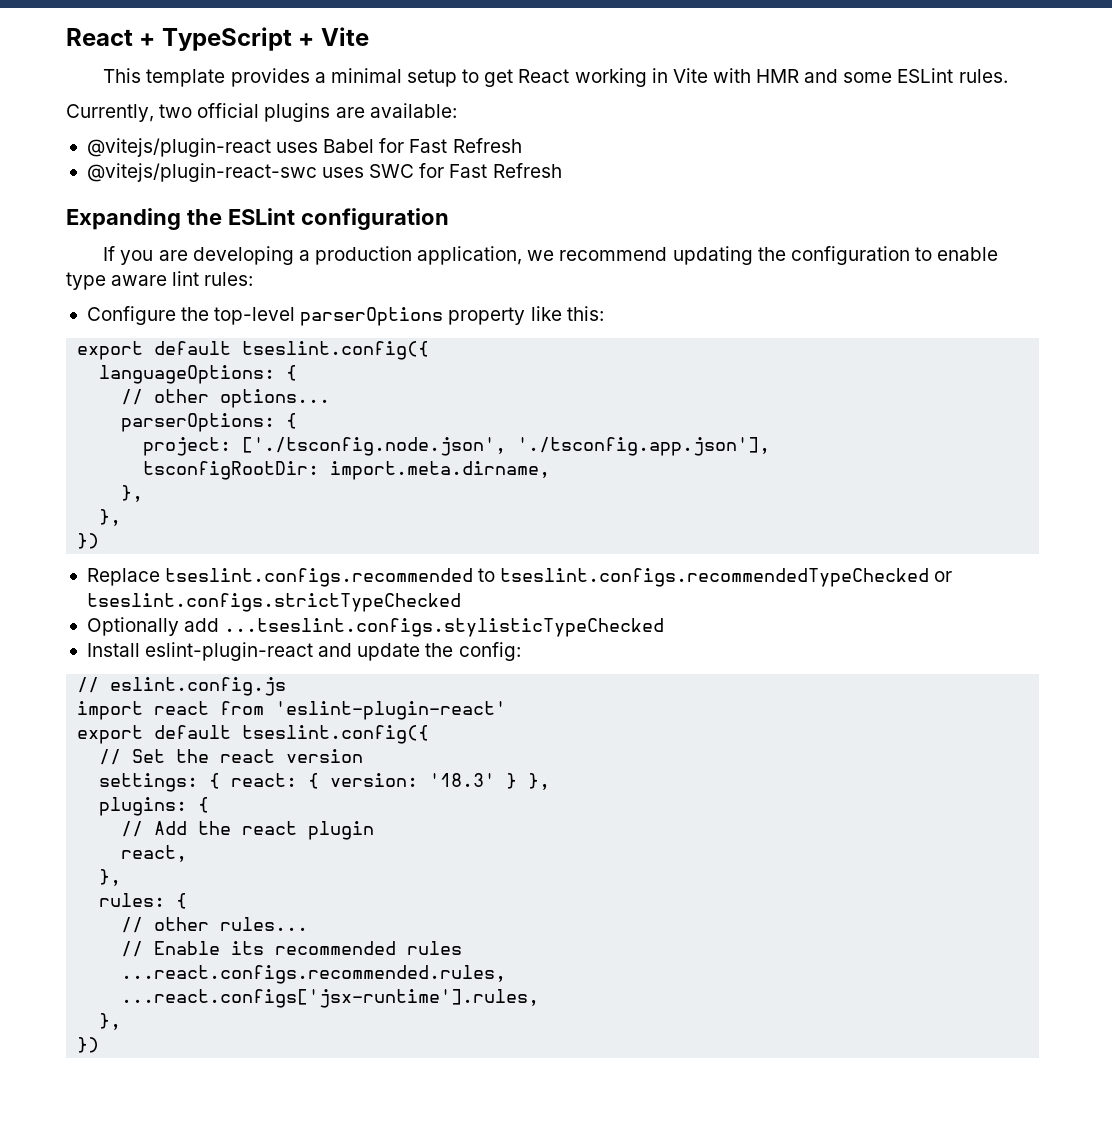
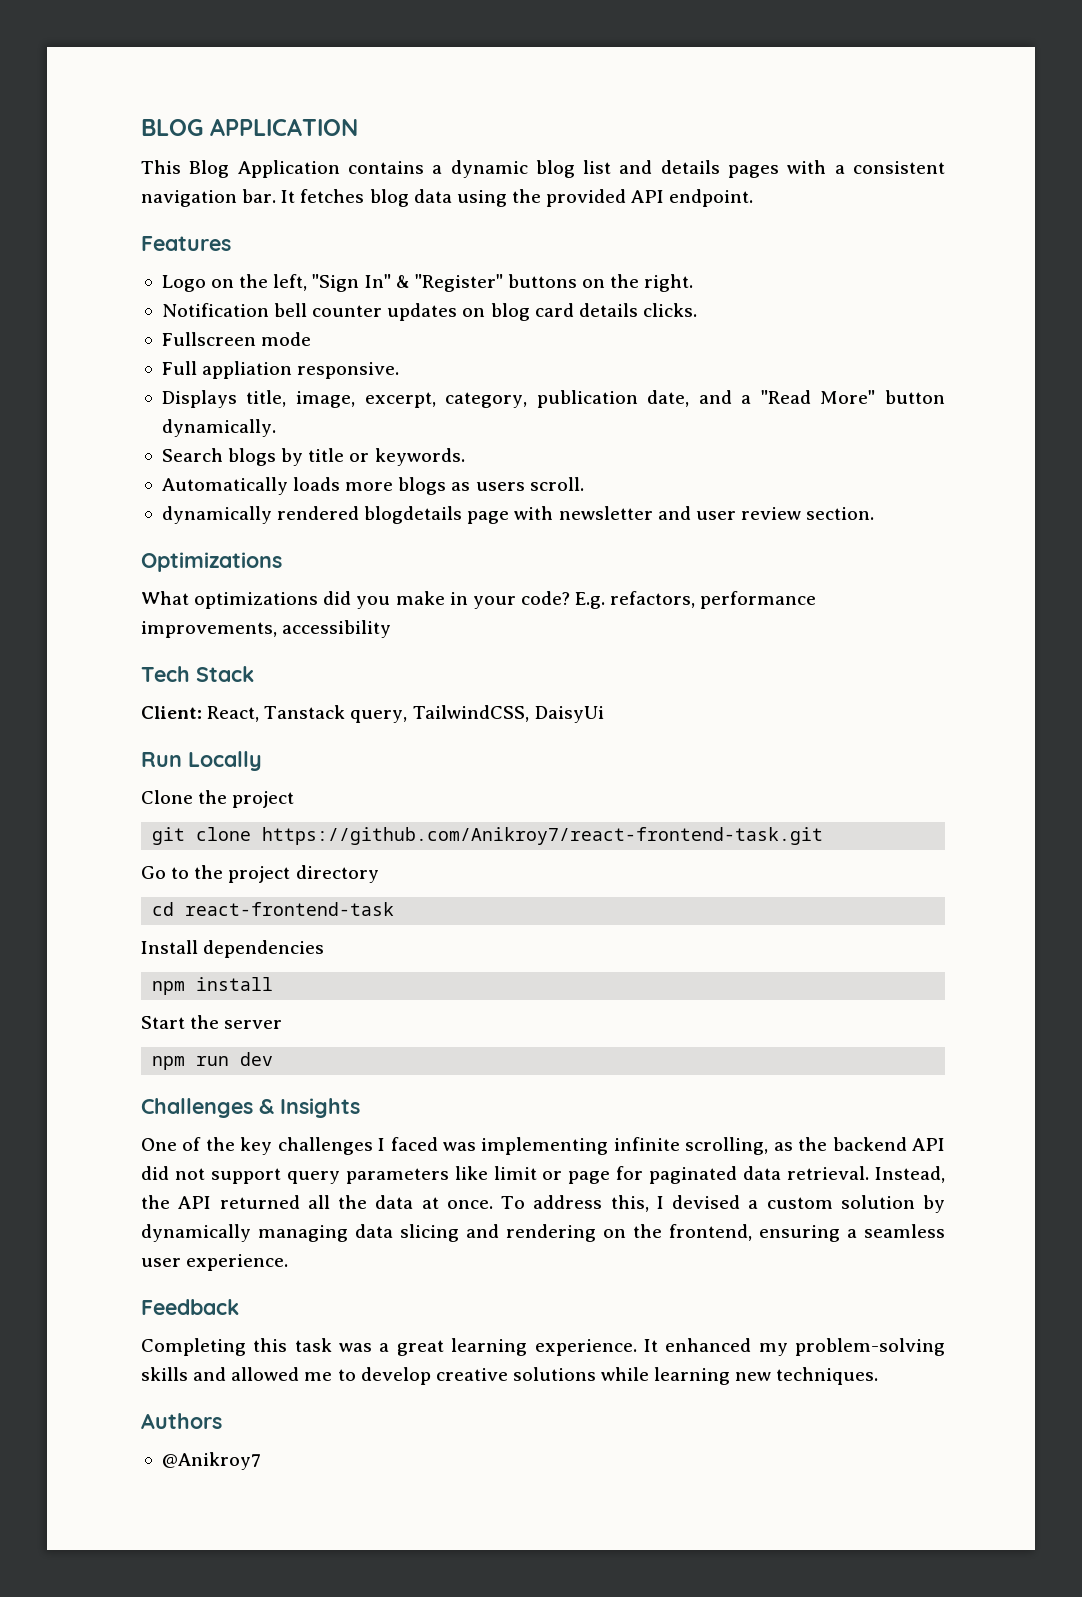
[66,27,369,51] [103,68,1008,87] [66,103,457,122] [86,138,522,157] [86,163,562,182] [66,208,449,230] [103,246,999,265] [66,271,254,290] [86,306,604,326] [77,341,430,360] [99,365,298,384] [121,389,331,408] [121,413,298,432] [143,437,771,456] [143,461,551,480] [121,485,144,502] [99,509,122,526] [77,533,100,549] [86,568,953,587] [86,593,461,612] [86,617,665,637] [86,642,521,661] [77,677,287,696] [77,701,507,720] [77,725,430,744] [99,749,364,765] [99,773,551,792] [99,797,210,816] [121,821,375,840] [121,845,188,862] [99,869,122,886] [99,893,188,909] [121,917,309,933] [121,941,463,957] [121,965,507,984] [121,989,540,1008] [99,1013,122,1030] [77,1037,100,1053] React + TypeScript + Vite // This template provides a minimal setup to get React working in Vite with HMR and some ESLint rules. // Currently, two official plugins are available: // @vitejs/plugin-react uses Babel for Fast Refresh // @vitejs/plugin-react-swc uses SWC for Fast Refresh // Expanding the ESLint configuration // If you are developing a production application, we recommend updating the configuration to enable type aware lint rules: // Configure the top-level parserOptions property like this: // export default tseslint.config({ // languageOptions: { // // other options... // parserOptions: { // project: ['./tsconfig.node.json', './tsconfig.app.json'], // tsconfigRootDir: import.meta.dirname, // }, // }, // }) // Replace tseslint.configs.recommended to tseslint.configs.recommendedTypeChecked or tseslint.configs.strictTypeChecked // Optionally add ...tseslint.configs.stylisticTypeChecked // Install eslint-plugin-react and update the config: // // eslint.config.js // import react from 'eslint-plugin-react' // export default tseslint.config({ // // Set the react version // settings: { react: { version: '18.3' } }, // plugins: { // // Add the react plugin // react, // }, // rules: { // // other rules... // // Enable its recommended rules // ...react.configs.recommended.rules, // ...react.configs['jsx-runtime'].rules, // }, // }) -> [141,118,358,136] [141,160,945,178] [141,189,754,207] [141,236,231,251] [161,274,694,292] [161,303,697,321] [161,332,312,346] [161,361,400,379] [161,390,945,408] [161,419,276,437] [161,448,465,466] [161,477,584,495] [161,506,875,524] [141,552,282,572] [141,591,817,609] [141,620,392,638] [141,666,254,682] [141,705,604,723] [141,751,262,771] [141,790,295,808] [152,827,824,845] [141,865,379,883] [152,902,395,916] [141,940,325,958] [152,977,274,995] [141,1015,283,1029] [152,1052,274,1070] [141,1098,360,1118] [141,1137,946,1155] [141,1166,945,1184] [141,1195,945,1213] [141,1224,945,1242] [141,1254,289,1271] [141,1299,239,1315] [141,1338,946,1356] [141,1367,879,1385] [141,1413,222,1429] [161,1452,261,1470] BLOG APPLICATION // This Blog Application contains a dynamic blog list and details pages with a consistent navigation bar. It fetches blog data using the provided API endpoint. // Features // Logo on the left, "Sign In" & "Register" buttons on the right. // Notification bell counter updates on blog card details clicks. // Fullscreen mode // Full appliation responsive. // Displays title, image, excerpt, category, publication date, and a "Read More" button dynamically. // Search blogs by title or keywords. // Automatically loads more blogs as users scroll. // dynamically rendered blogdetails page with newsletter and user review section. // Optimizations // What optimizations did you make in your code? E.g. refactors, performance improvements, accessibility // Tech Stack // Client: React, Tanstack query, TailwindCSS, DaisyUi // Run Locally // Clone the project // git clone https://github.com/Anikroy7/react-frontend-task.git // Go to the project directory // cd react-frontend-task // Install dependencies // npm install // Start the server // npm run dev // Challenges & Insights // One of the key challenges I faced was implementing infinite scrolling, as the backend API did not support query parameters like limit or page for paginated data retrieval. Instead, the API returned all the data at once. To address this, I devised a custom solution by dynamically managing data slicing and rendering on the frontend, ensuring a seamless user experience. // Feedback // Completing this task was a great learning experience. It enhanced my problem-solving skills and allowed me to develop creative solutions while learning new techniques. // Authors // @Anikroy7

